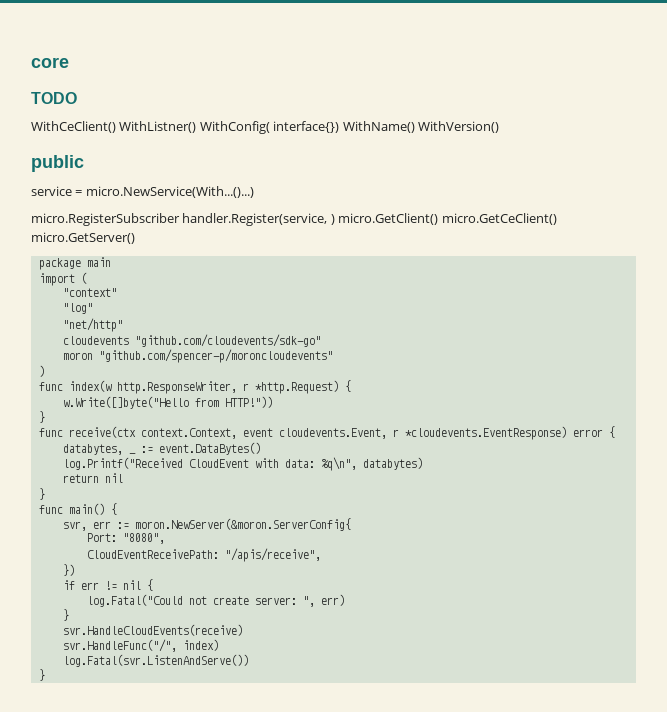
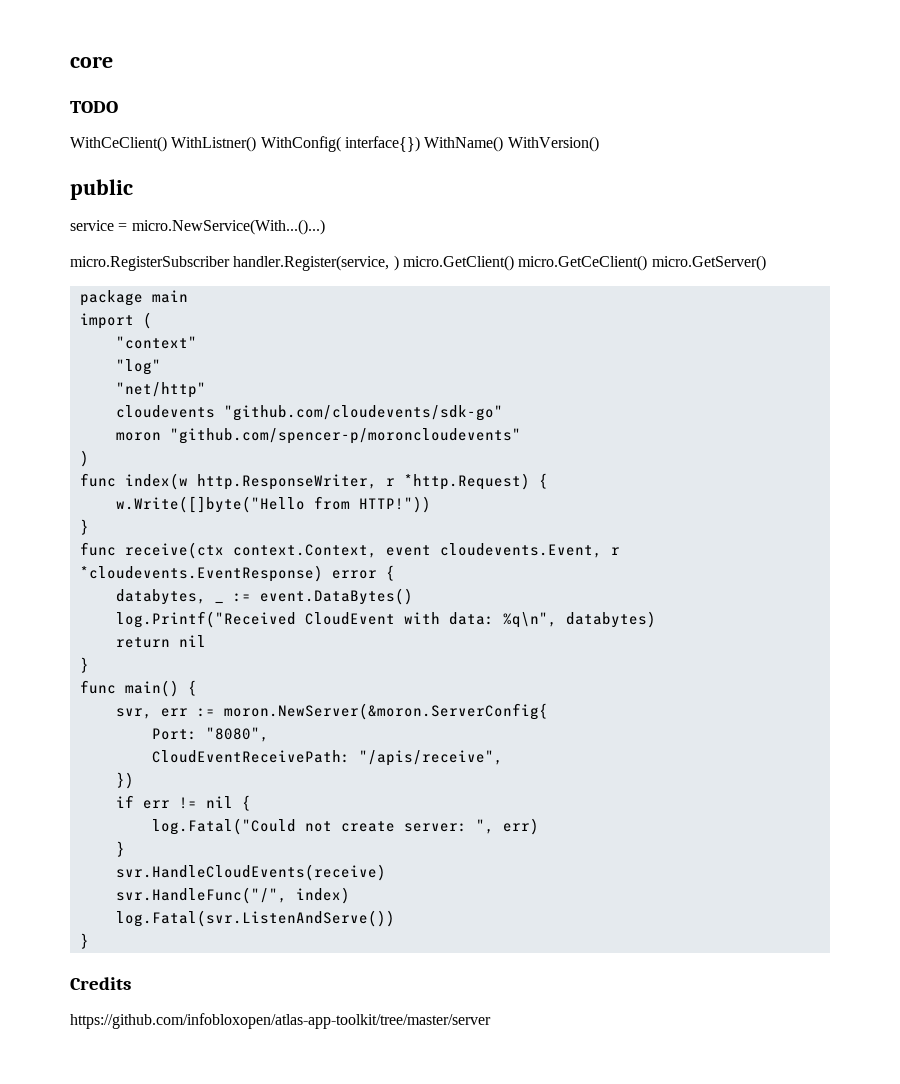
(45, 675) none -> [70,977,131,990] [70,1013,491,1029] // Credits // https://github.com/infobloxopen/atlas-app-toolkit/tree/master/server

